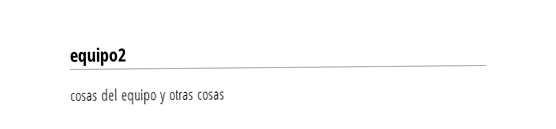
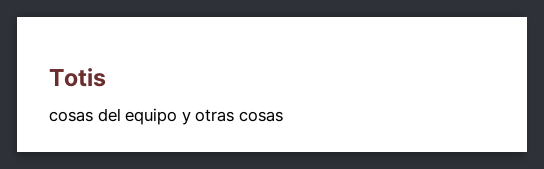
[69,47,127,66] equipo2 -> [49,68,106,87] Totis

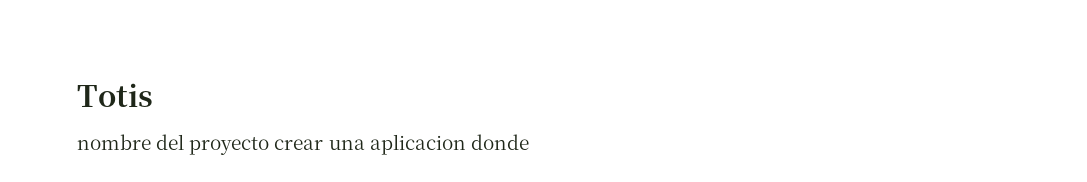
[49,108,283,125] cosas del equipo y otras cosas -> [77,134,529,155] nombre del proyecto crear una aplicacion donde

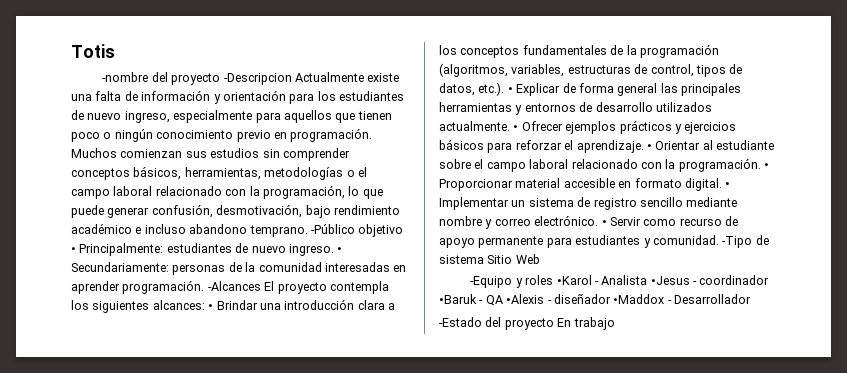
[77,134,529,155] nombre del proyecto crear una aplicacion donde -> [102,72,400,85] [71,90,404,104] [71,110,392,123] [71,128,373,142] [71,148,350,161] [71,166,367,180] [71,185,383,199] [71,204,400,218] [71,223,404,237] [71,243,343,256] [71,262,407,275] [71,280,389,294] [71,299,395,313] [439,44,719,58] [439,63,743,77] [439,82,741,96] [439,102,712,115] [439,120,737,134] [439,139,774,153] [439,158,769,172] [439,178,731,191] [439,197,738,210] [439,215,738,229] [439,235,769,248] [439,254,540,264] [470,275,770,288] [439,294,751,306] [439,317,615,330] -nombre del proyecto -Descripcion Actualmente existe una falta de información y orientación para los estudiantes de nuevo ingreso, especialmente para aquellos que tienen poco o ningún conocimiento previo en programación. Muchos comienzan sus estudios sin comprender conceptos básicos, herramientas, metodologías o el campo laboral relacionado con la programación, lo que puede generar confusión, desmotivación, bajo rendimiento académico e incluso abandono temprano. -Público objetivo • Principalmente: estudiantes de nuevo ingreso. • Secundariamente: personas de la comunidad interesadas en aprender programación. -Alcances El proyecto contempla los siguientes alcances: • Brindar una introducción clara a los conceptos fundamentales de la programación (algoritmos, variables, estructuras de control, tipos de datos, etc.). • Explicar de forma general las principales herramientas y entornos de desarrollo utilizados actualmente. • Ofrecer ejemplos prácticos y ejercicios básicos para reforzar el aprendizaje. • Orientar al estudiante sobre el campo laboral relacionado con la programación. • Proporcionar material accesible en formato digital. • Implementar un sistema de registro sencillo mediante nombre y correo electrónico. • Servir como recurso de apoyo permanente para estudiantes y comunidad. -Tipo de sistema Sitio Web // -Equipo y roles •Karol - Analista •Jesus - coordinador •Baruk - QA •Alexis - diseñador •Maddox - Desarrollador // -Estado del proyecto En trabajo

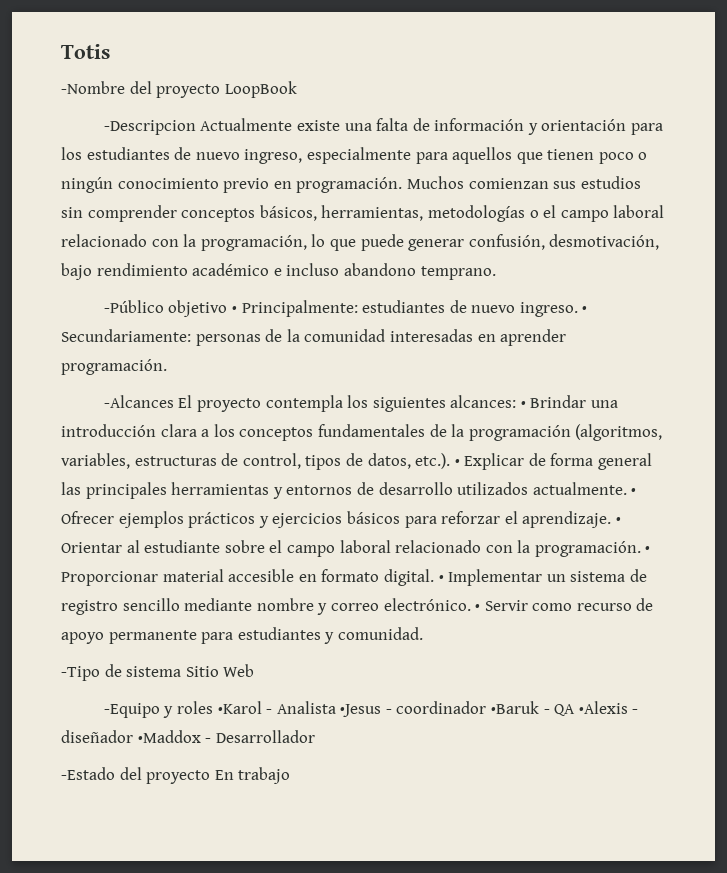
[102,72,221,85] -nombre del proyecto -> [61,81,297,98] -Nombre del proyecto LoopBook //
(308, 231) none -> (496, 273) //
(205, 287) none -> (167, 367) //
(719, 240) none -> (423, 633) //

